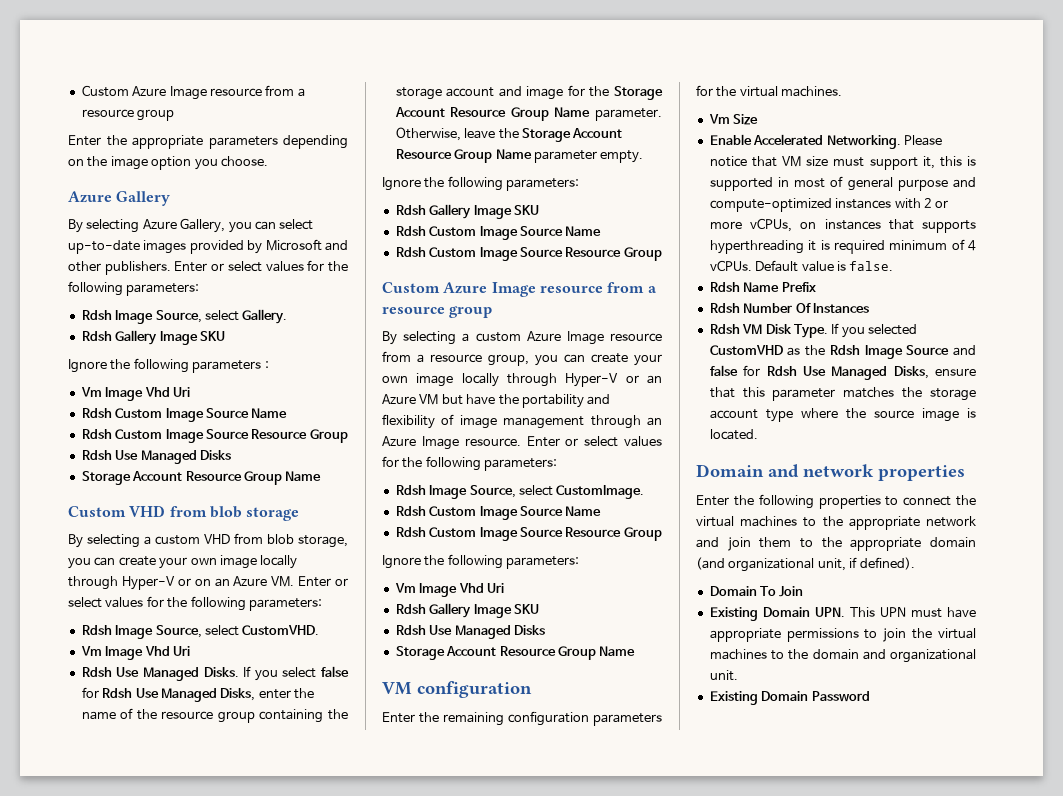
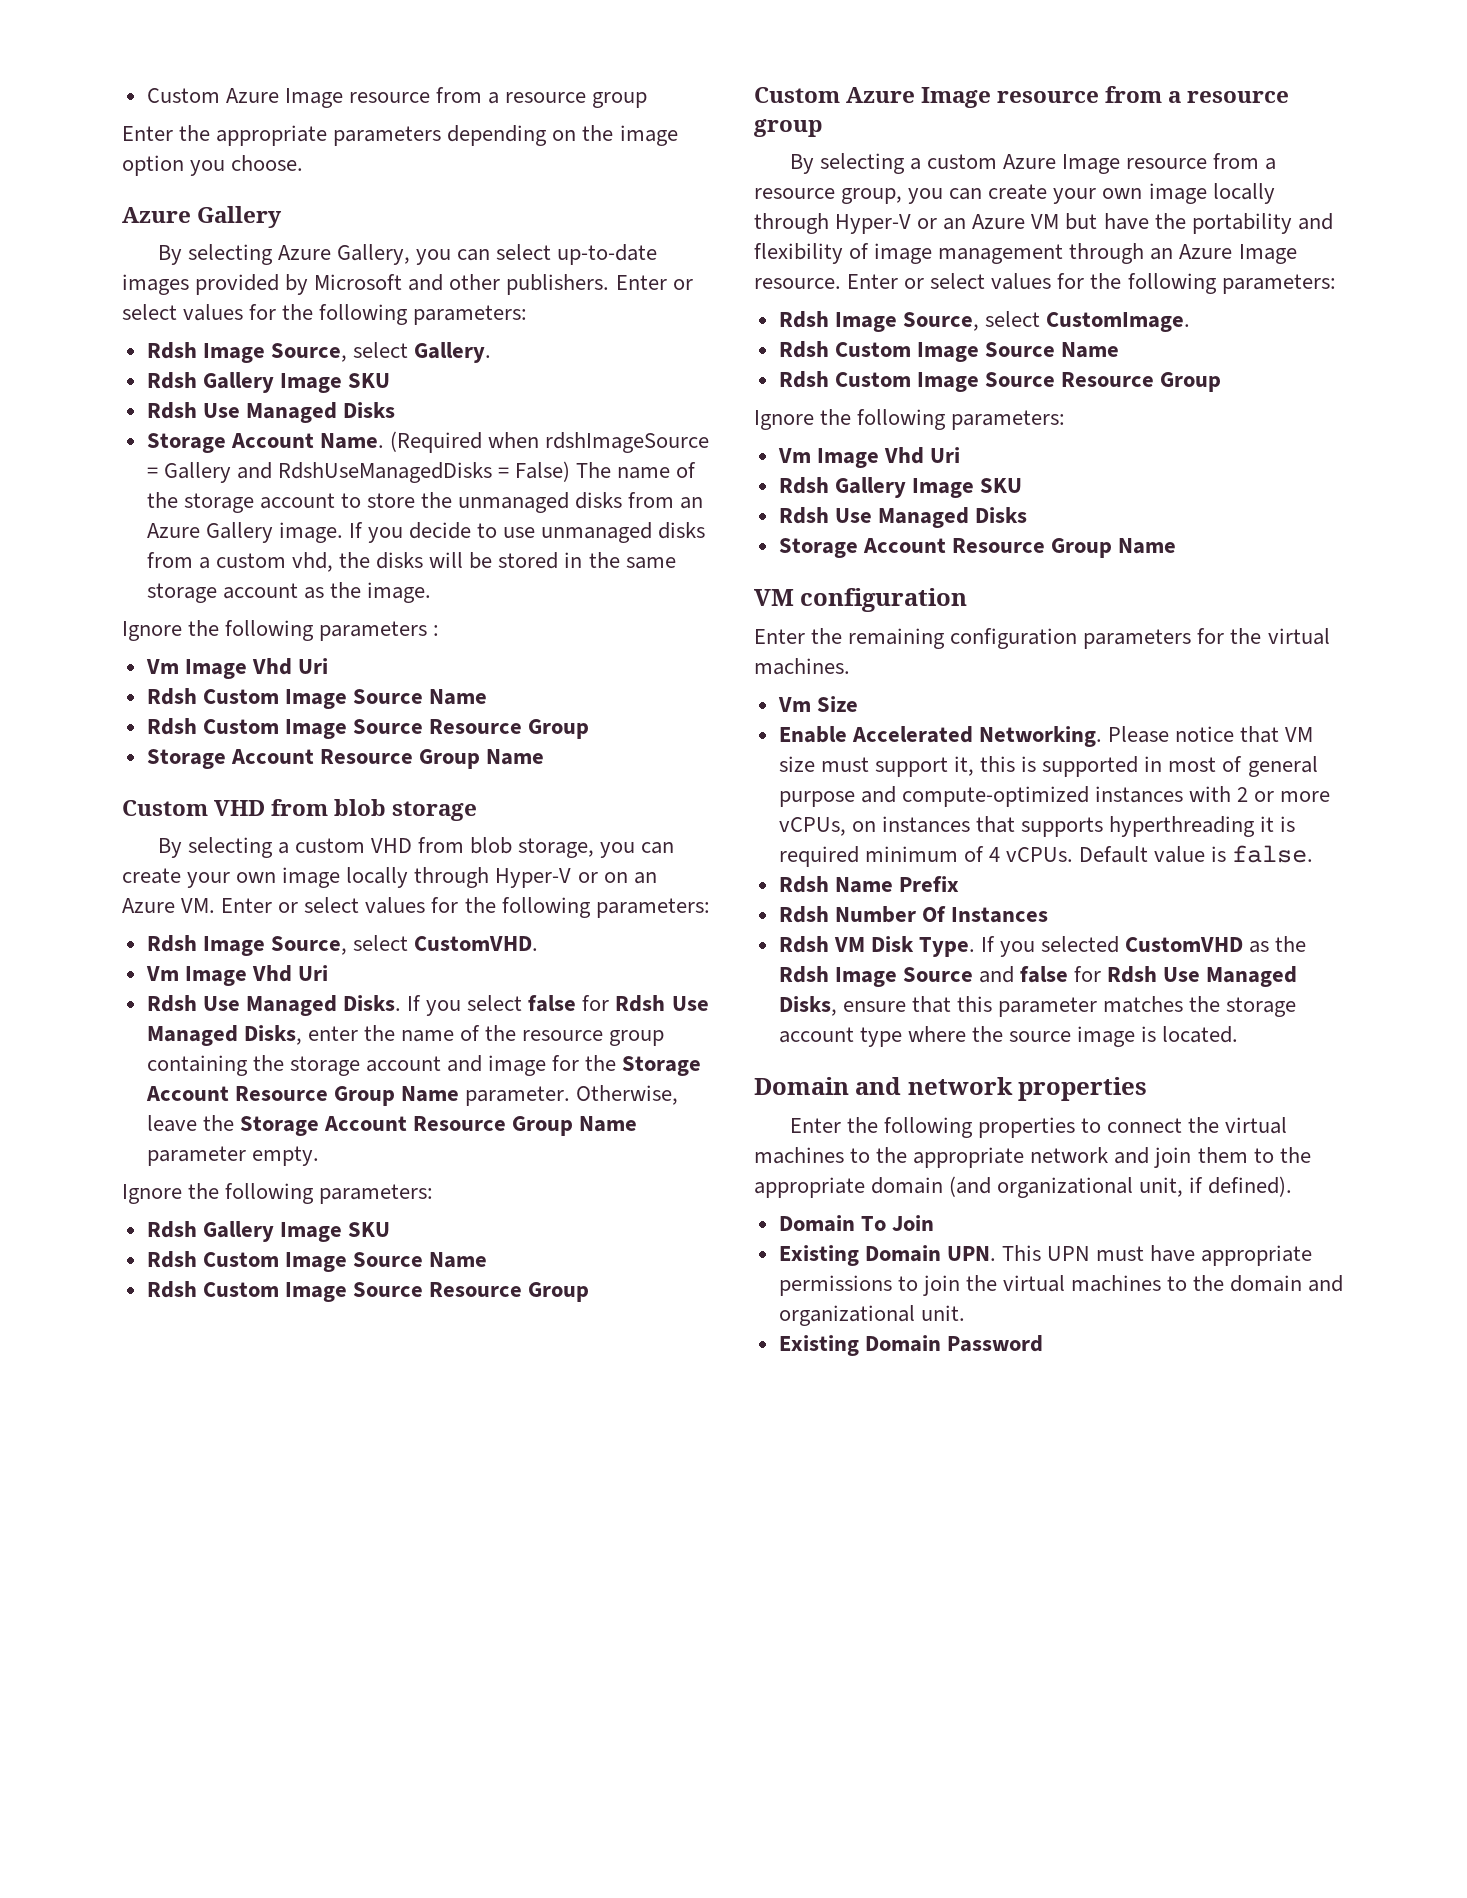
(225, 336) none -> [146,402,395,423] [146,431,710,453] [146,461,697,483] [146,492,704,513] [146,522,706,543] [146,552,676,572] [146,582,432,603] // Rdsh Use Managed Disks // Storage Account Name. (Required when rdshImageSource = Gallery and RdshUseManagedDisks = False) The name of the storage account to store the unmanaged disks from an Azure Gallery image. If you decide to use unmanaged disks from a custom vhd, the disks will be stored in the same storage account as the image.
[81,450,231,464] // Rdsh Use Managed Disks -> (590, 729) none

